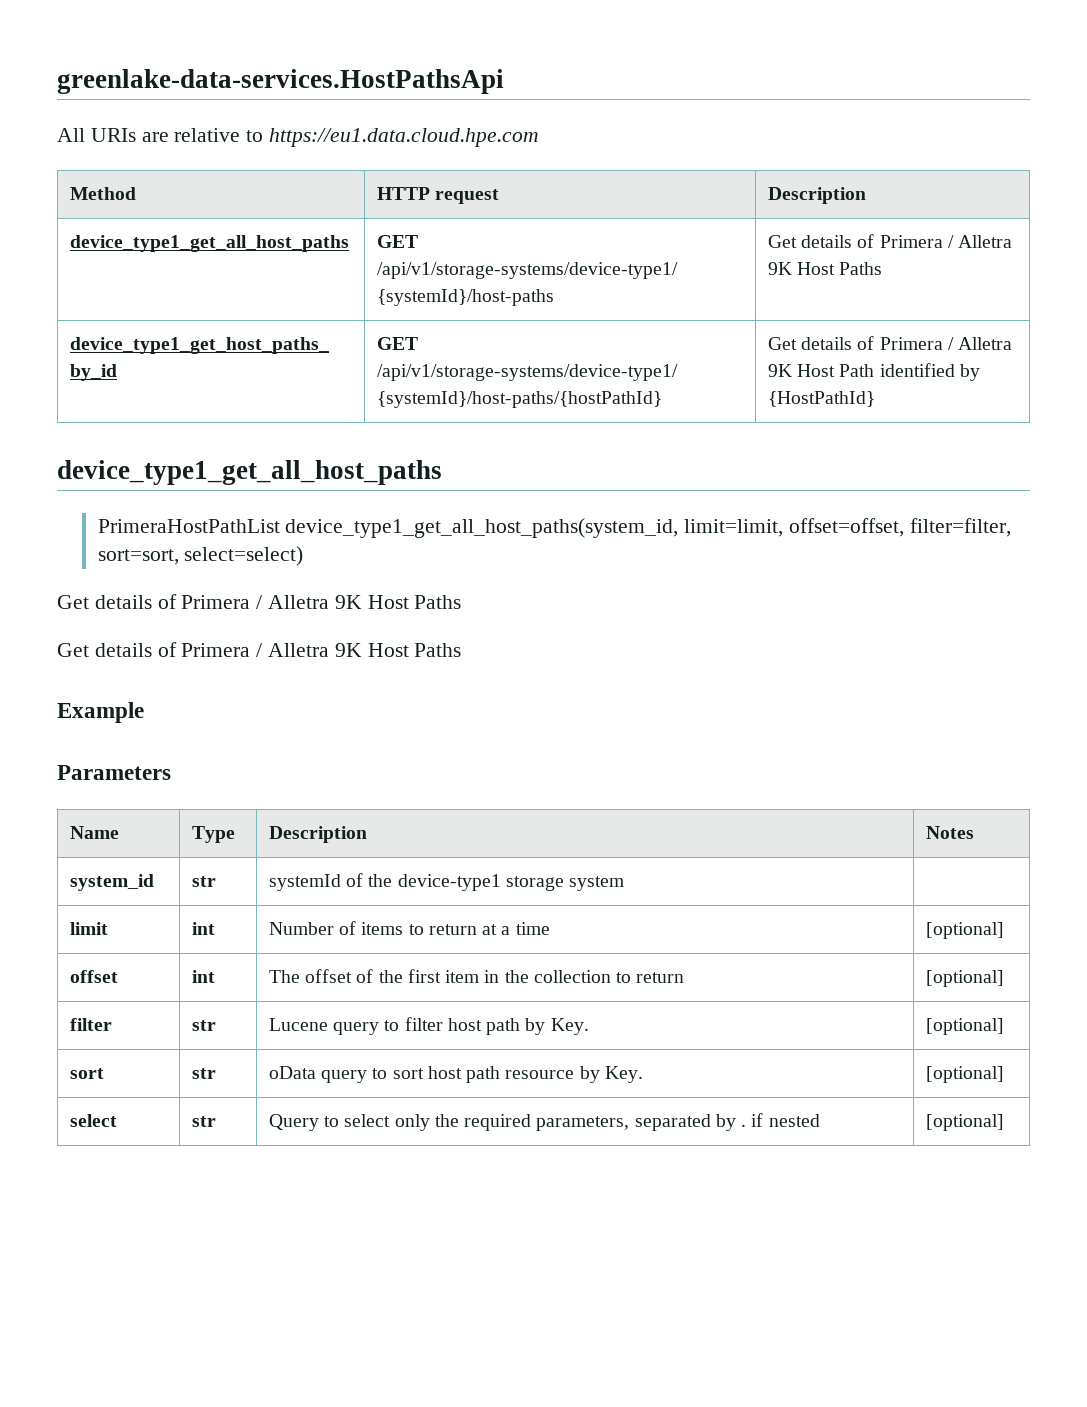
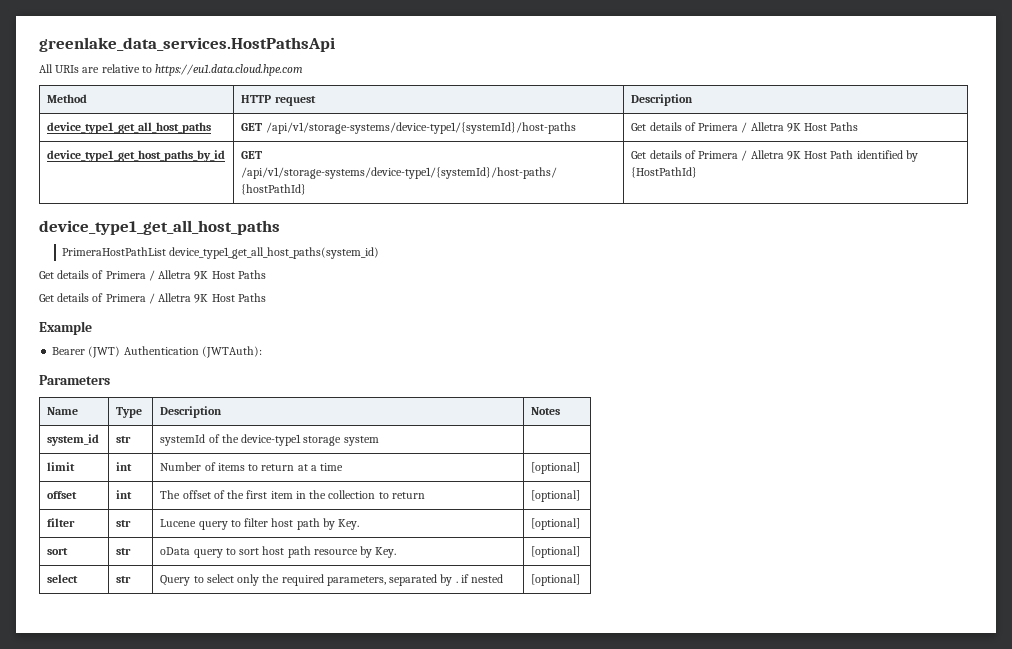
[57,69,504,94] greenlake-data-services.HostPathsApi -> [39,37,335,52] greenlake_data_services.HostPathsApi
[285,518,1011,538] [97,546,304,566] device_type1_get_all_host_paths(system_id, limit=limit, offset=offset, filter=filter, sort=sort, select=select) -> [169,247,380,259] device_type1_get_all_host_paths(system_id)
(144, 712) none -> [52,346,262,358] // Bearer (JWT) Authentication (JWTAuth):

